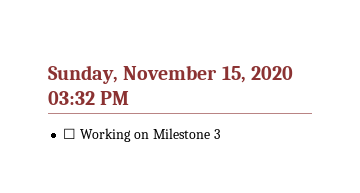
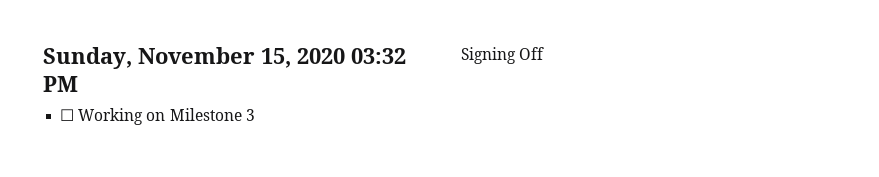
(220, 134) none -> [461,47,545,64] // Signing Off

